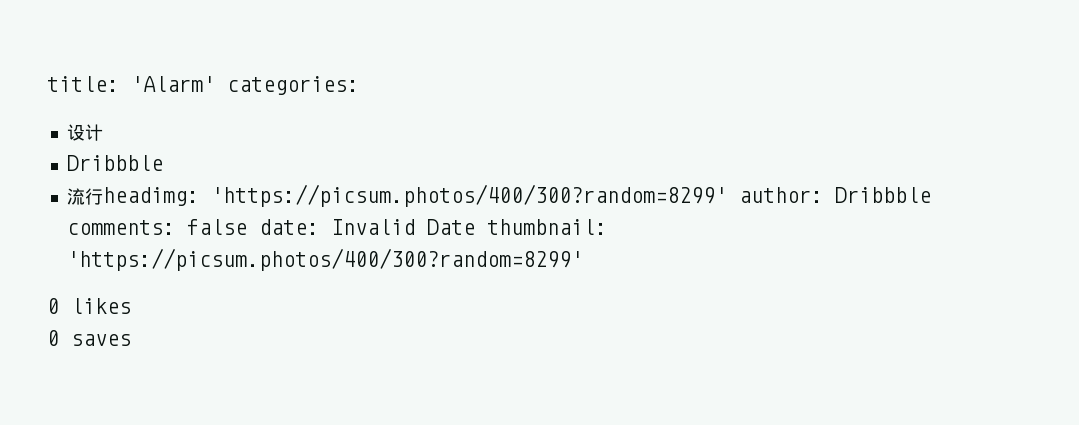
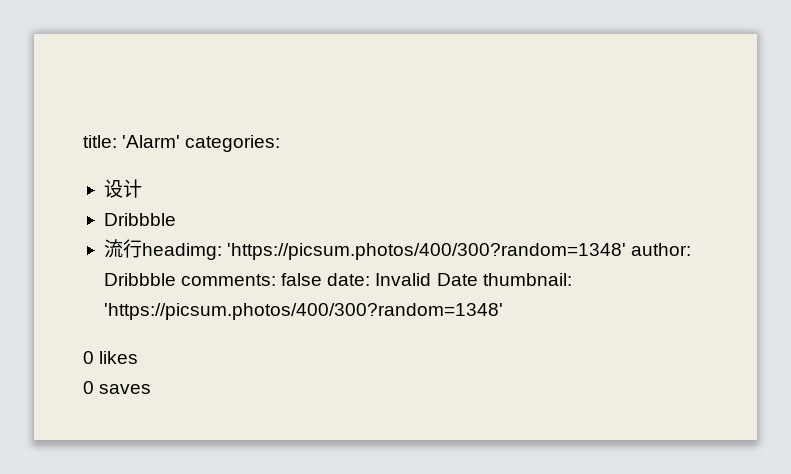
[210,184,727,207] 'https://picsum.photos/400/300?random=8299' -> [227,243,627,260] 'https://picsum.photos/400/300?random=1348'
[66,248,583,271] 'https://picsum.photos/400/300?random=8299' -> [103,303,503,320] 'https://picsum.photos/400/300?random=1348'

